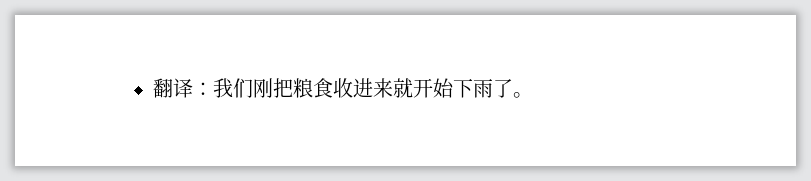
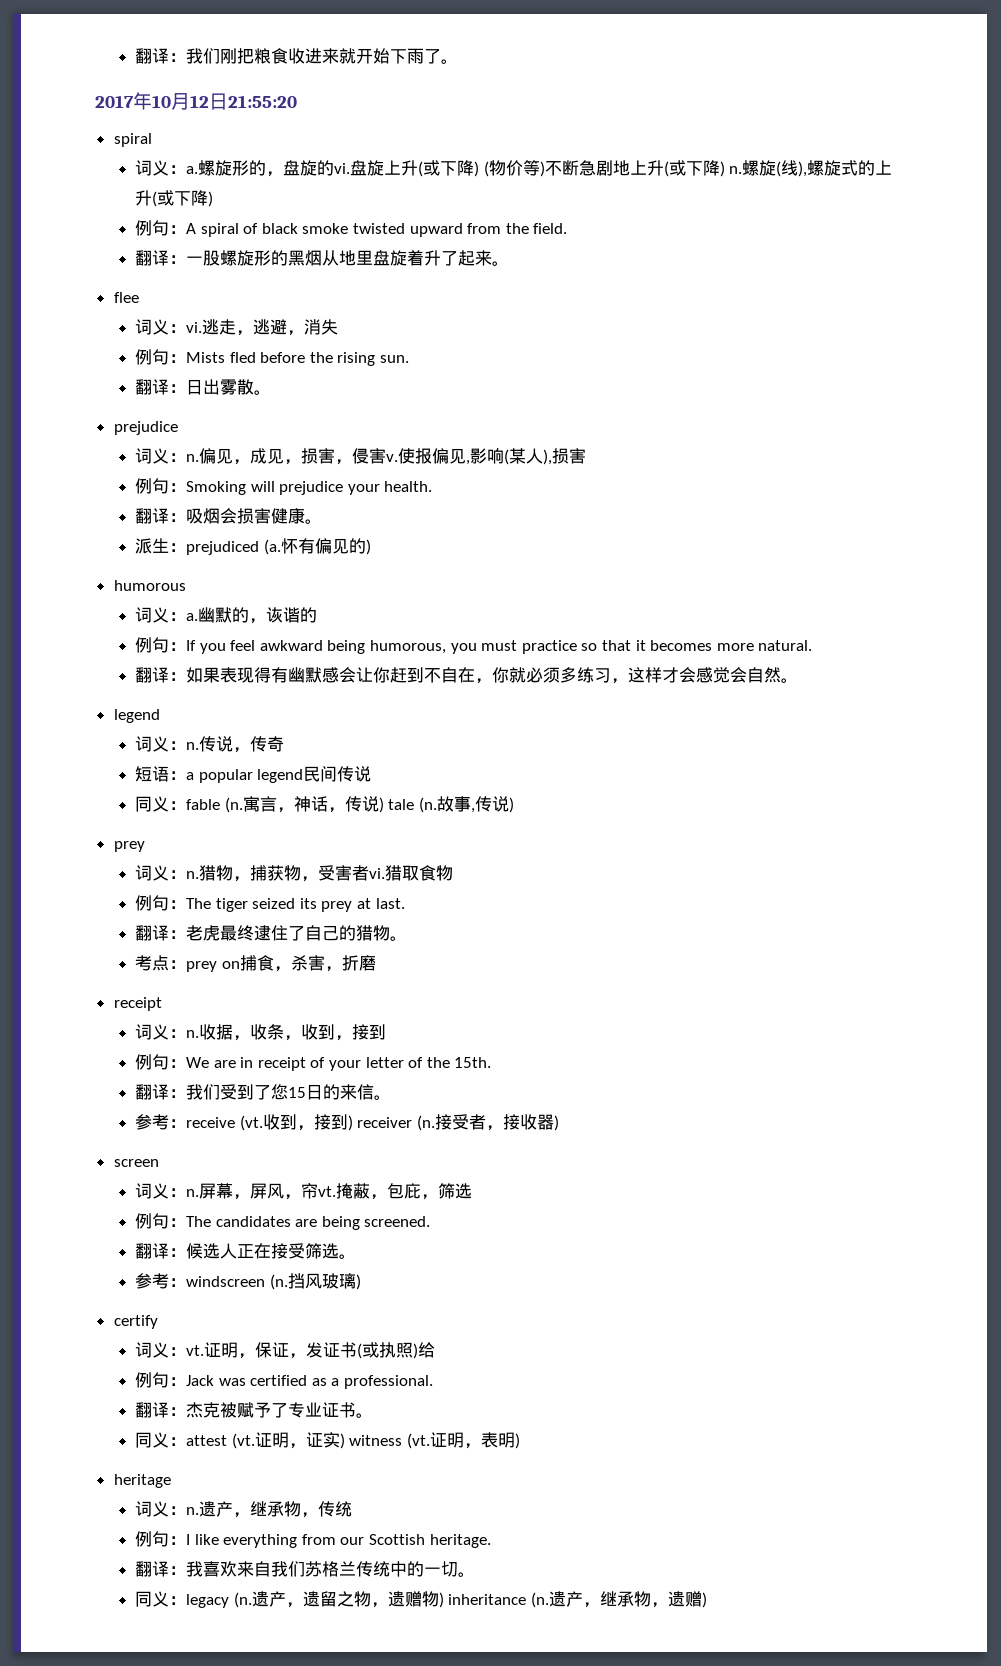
(533, 95) none -> [95,92,297,110] [113,133,152,147] [135,160,893,177] [135,190,214,207] [135,220,568,237] [135,250,510,266] [113,292,139,303] [135,319,339,336] [135,349,410,366] [135,379,272,395] [113,421,178,435] [135,448,587,465] [135,478,433,495] [135,508,323,524] [135,538,371,555] [113,580,186,591] [135,607,318,624] [135,637,813,654] [135,667,799,684] [113,709,160,723] [135,736,285,753] [135,766,372,783] [135,796,514,813] [113,841,145,852] [135,865,454,882] [135,895,405,912] [135,925,408,941] [135,955,376,972] [113,997,162,1011] [135,1024,387,1041] [135,1054,492,1071] [135,1084,392,1100] [135,1114,559,1131] [113,1159,159,1167] [135,1183,473,1200] [135,1213,431,1230] [135,1243,357,1259] [135,1273,361,1290] [113,1315,158,1329] [135,1342,436,1359] [135,1372,434,1389] [135,1402,374,1418] [135,1432,520,1449] [113,1474,171,1488] [135,1501,353,1518] [135,1531,491,1548] [135,1561,476,1577] [135,1591,707,1608] // 2017年10月12日21:55:20 // spiral // 词义：a.螺旋形的，盘旋的vi.盘旋上升(或下降) (物价等)不断急剧地上升(或下降) n.螺旋(线),螺旋式的上升(或下降) // 例句：A spiral of black smoke twisted upward from the field. // 翻译：一股螺旋形的黑烟从地里盘旋着升了起来。 // flee // 词义：vi.逃走，逃避，消失 // 例句：Mists fled before the rising sun. // 翻译：日出雾散。 // prejudice // 词义：n.偏见，成见，损害，侵害v.使报偏见,影响(某人),损害 // 例句：Smoking will prejudice your health. // 翻译：吸烟会损害健康。 // 派生：prejudiced (a.怀有偏见的) // humorous // 词义：a.幽默的，诙谐的 // 例句：If you feel awkward being humorous, you must practice so that it becomes more natural. // 翻译：如果表现得有幽默感会让你赶到不自在，你就必须多练习，这样才会感觉会自然。 // legend // 词义：n.传说，传奇 // 短语：a popular legend民间传说 // 同义：fable (n.寓言，神话，传说) tale (n.故事,传说) // prey // 词义：n.猎物，捕获物，受害者vi.猎取食物 // 例句：The tiger seized its prey at last. // 翻译：老虎最终逮住了自己的猎物。 // 考点：prey on捕食，杀害，折磨 // receipt // 词义：n.收据，收条，收到，接到 // 例句：We are in receipt of your letter of the 15th. // 翻译：我们受到了您15日的来信。 // 参考：receive (vt.收到，接到) receiver (n.接受者，接收器) // screen // 词义：n.屏幕，屏风，帘vt.掩蔽，包庇，筛选 // 例句：The candidates are being screened. // 翻译：候选人正在接受筛选。 // 参考：windscreen (n.挡风玻璃) // certify // 词义：vt.证明，保证，发证书(或执照)给 // 例句：Jack was certified as a professional. // 翻译：杰克被赋予了专业证书。 // 同义：attest (vt.证明，证实) witness (vt.证明，表明) // heritage // 词义：n.遗产，继承物，传统 // 例句：I like everything from our Scottish heritage. // 翻译：我喜欢来自我们苏格兰传统中的一切。 // 同义：legacy (n.遗产，遗留之物，遗赠物) inheritance (n.遗产，继承物，遗赠)

